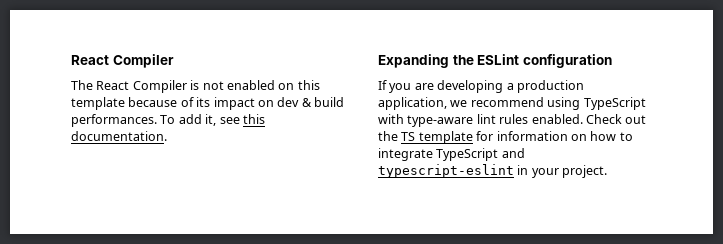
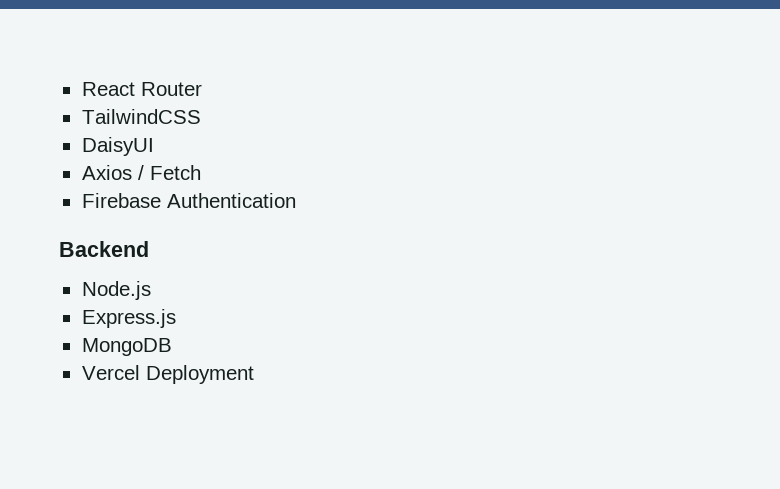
[71,54,174,68] [71,80,320,93] [71,97,344,110] [71,114,265,127] [71,131,167,141] [378,54,612,68] [378,80,584,93] [378,97,646,110] [378,114,647,127] [378,131,633,144] [378,148,525,161] [378,164,608,178] React Compiler // The React Compiler is not enabled on this template because of its impact on dev & build performances. To add it, see this documentation. // Expanding the ESLint configuration // If you are developing a production application, we recommend using TypeScript with type-aware lint rules enabled. Check out the TS template for information on how to integrate TypeScript and typescript-eslint in your project. -> [81,82,202,96] [81,109,201,124] [81,137,154,156] [81,165,201,180] [81,193,296,208] [59,241,149,257] [81,281,151,300] [81,309,176,328] [81,338,172,356] [81,365,254,384] React Router // TailwindCSS // DaisyUI // Axios / Fetch // Firebase Authentication // Backend // Node.js // Express.js // MongoDB // Vercel Deployment

